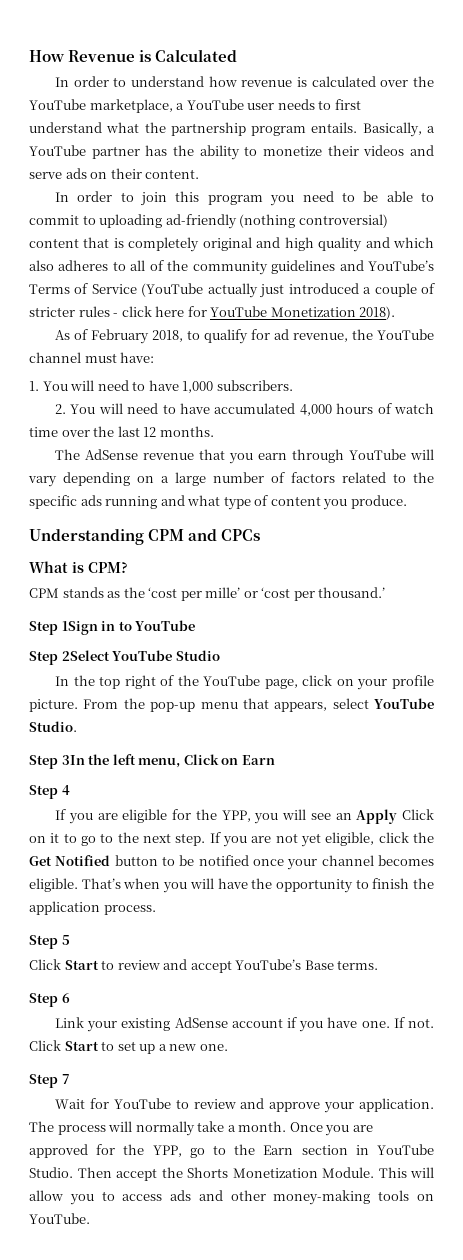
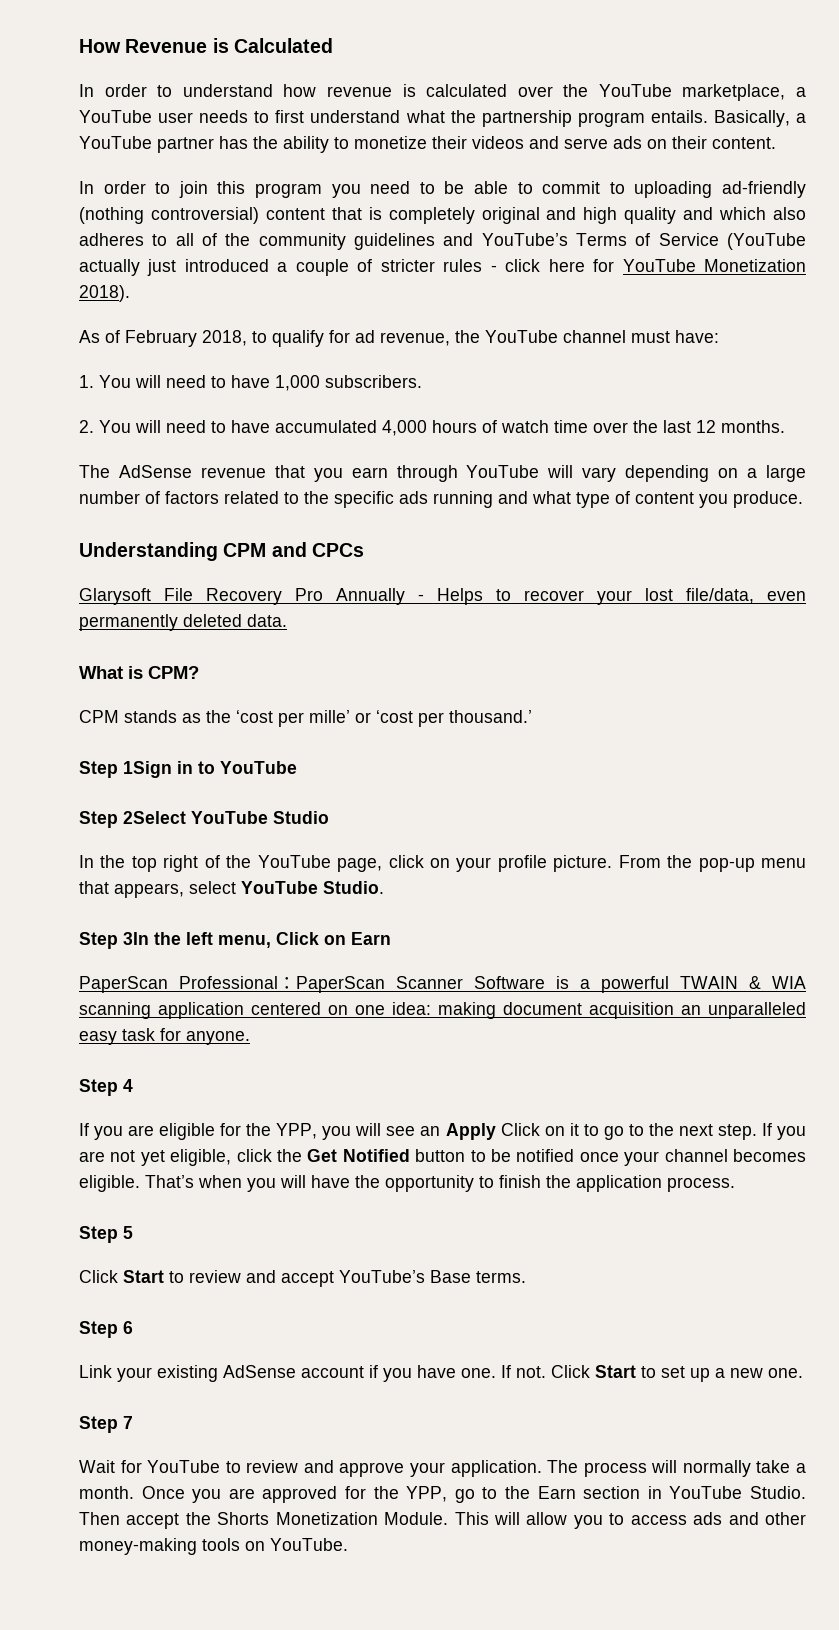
(261, 535) none -> [79,588,806,605] [79,614,287,631] // Glarysoft File Recovery Pro Annually - Helps to recover your lost file/data, even permanently deleted data.
(275, 760) none -> [79,976,806,993] [79,1002,806,1019] [79,1028,250,1045] // PaperScan Professional：PaperScan Scanner Software is a powerful TWAIN & WIA scanning application centered on one idea: making document acquisition an unparalleled easy task for anyone.

